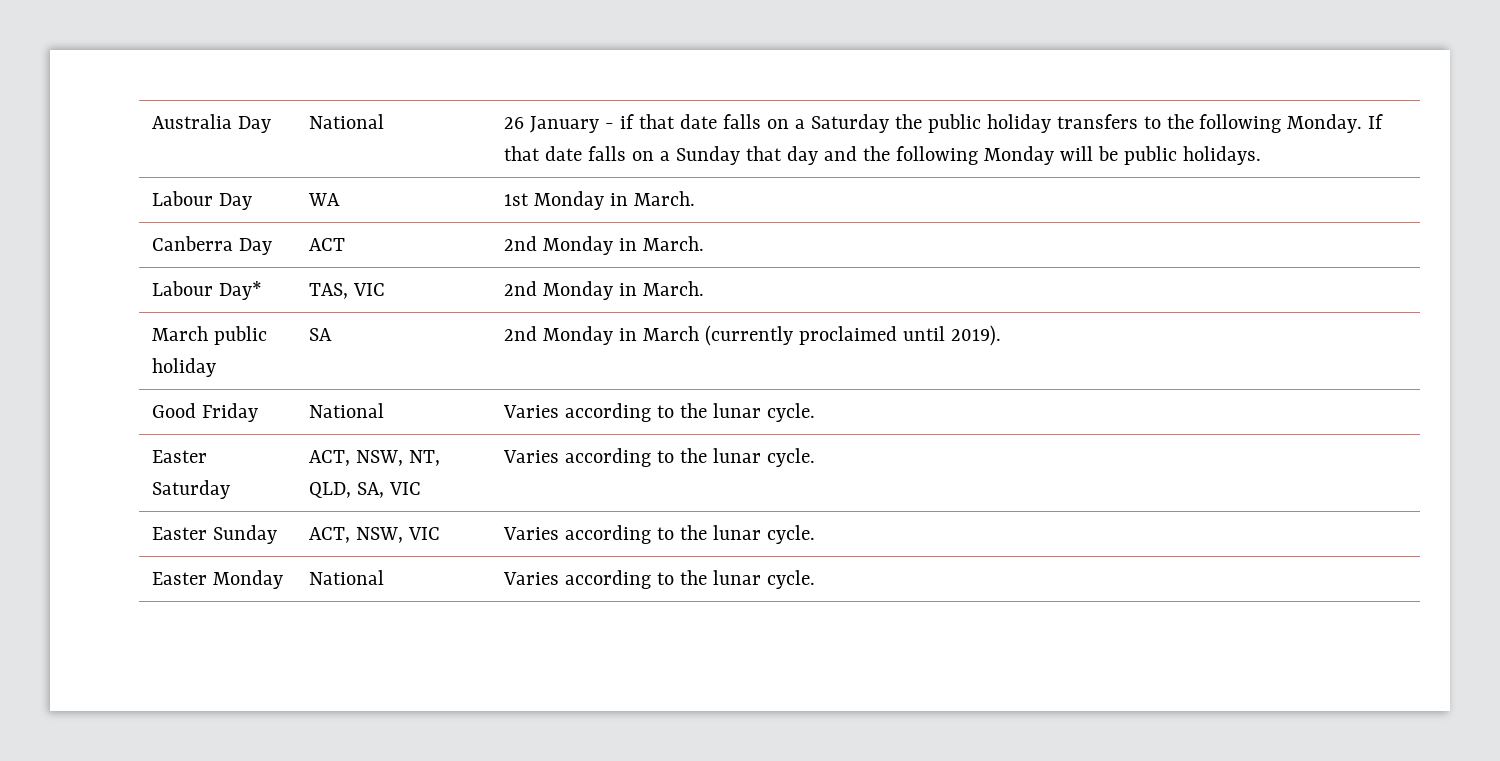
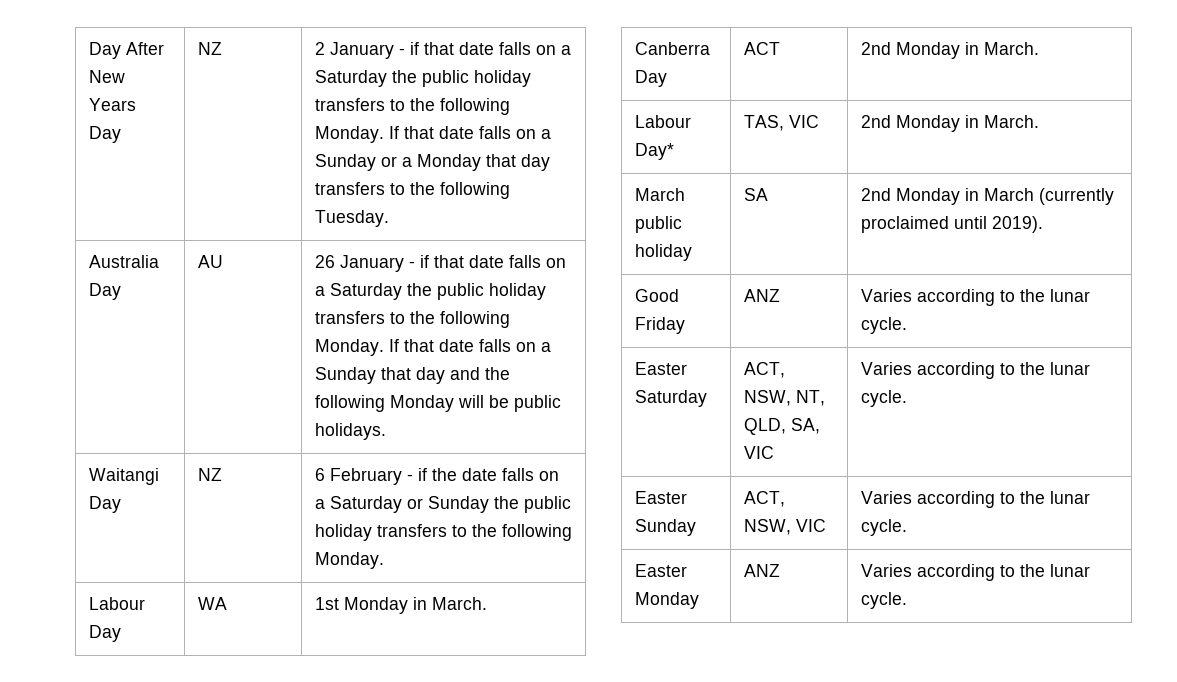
(152, 121) none -> [88,42,164,59] [88,70,125,83] [88,98,136,111] [88,126,121,143] [197,42,222,55] [314,42,571,59] [314,70,531,87] [314,98,510,115] [314,126,551,143] [314,154,550,171] [314,182,510,199] [314,210,389,227] Day After New Years Day | NZ | 2 January - if that date falls on a Saturday the public holiday transfers to the following Monday. If that date falls on a Sunday or a Monday that day transfers to the following Tuesday. //
[309,114,385,129] National -> [197,255,223,268] AU
(1261, 155) none -> [88,468,159,485] [88,496,121,513] [197,468,222,481] [314,468,559,485] [314,496,571,513] [314,524,572,541] [314,552,384,569] // Waitangi Day | NZ | 6 February - if the date falls on a Saturday or Sunday the public holiday transfers to the following Monday.
[309,403,385,418] National -> [743,289,780,302] ANZ
[309,570,385,585] National -> [743,564,780,577] ANZ

